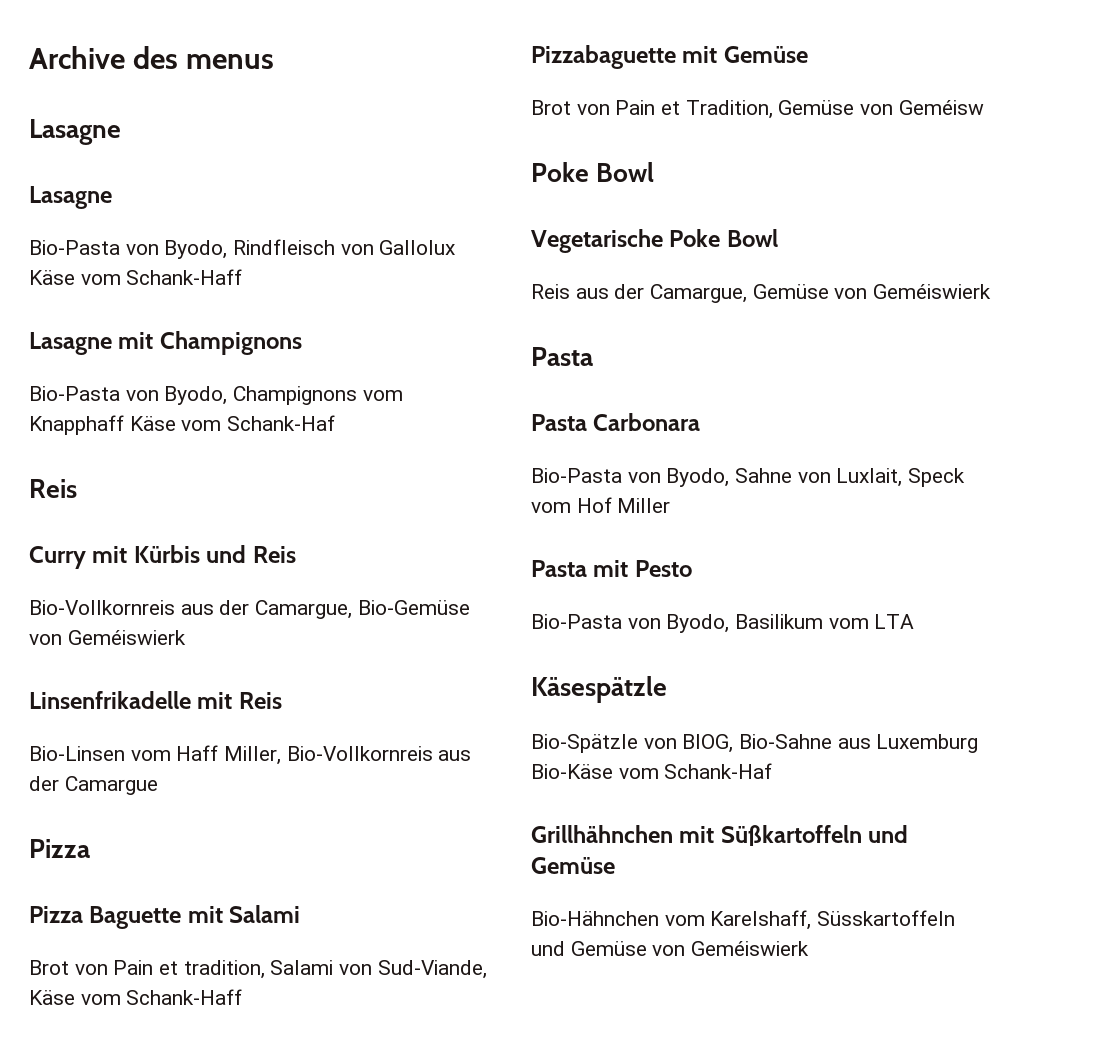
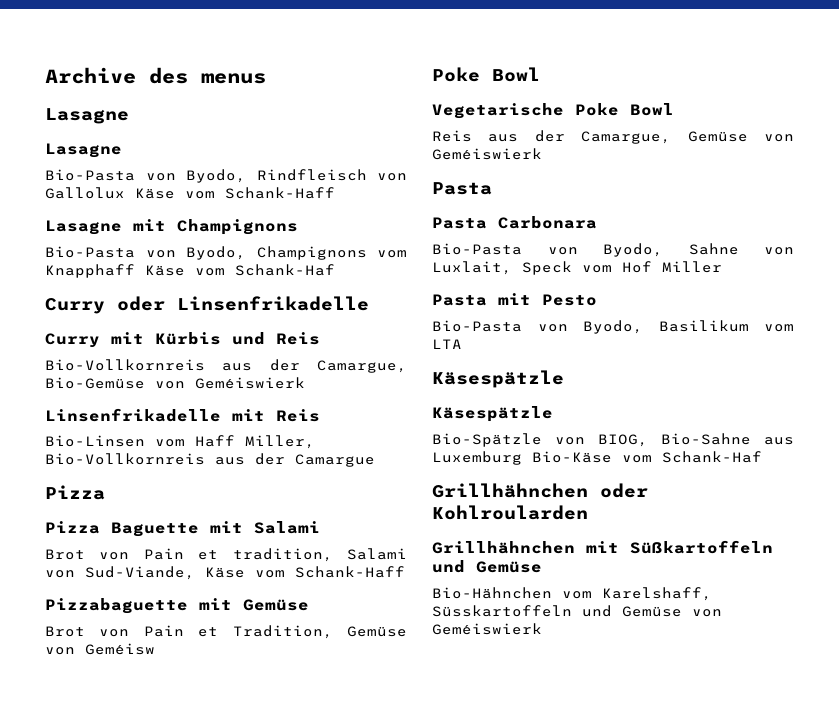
[29,479,77,498] Reis -> [45,296,369,314] Curry oder Linsenfrikadelle
(667, 689) none -> [432,406,553,422] // Käsespätzle
(773, 771) none -> [432,483,648,498] [432,505,588,520] // Grillhähnchen oder Kohlroularden

